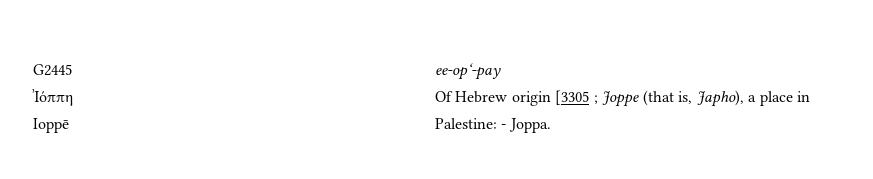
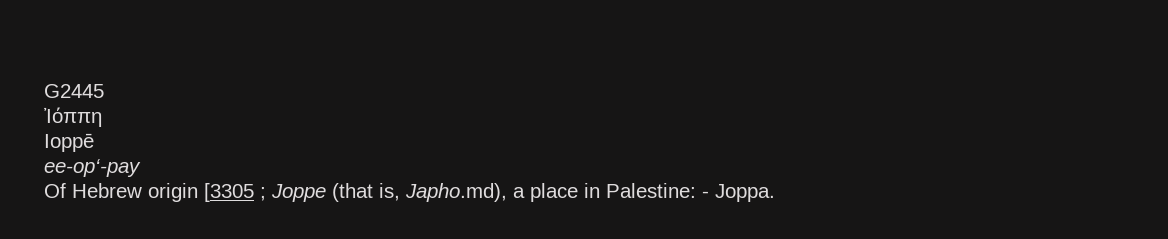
[696,90,744,107] Japho), -> [405,183,507,202] Japho.md),

